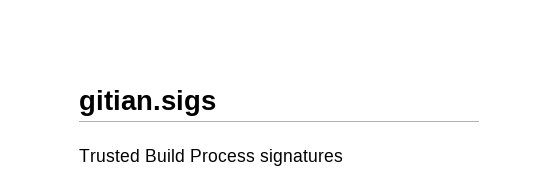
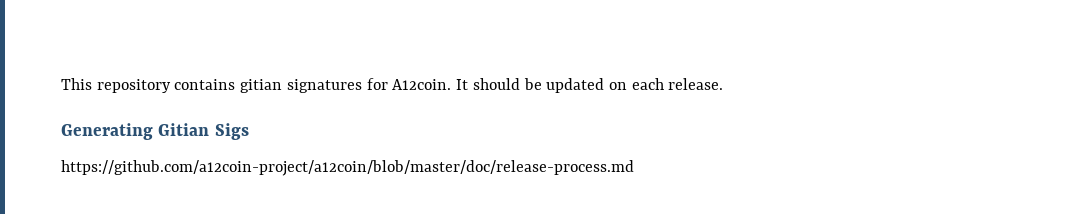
[79,90,216,116] [79,149,343,166] gitian.sigs // Trusted Build Process signatures -> [61,78,724,93] [61,123,249,140] [61,160,634,176] This repository contains gitian signatures for A12coin. It should be updated on each release. // Generating Gitian Sigs // https://github.com/a12coin-project/a12coin/blob/master/doc/release-process.md

